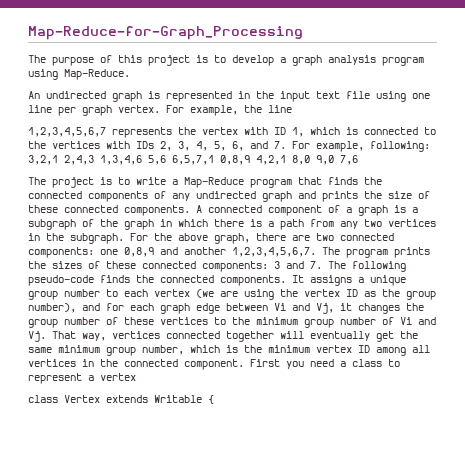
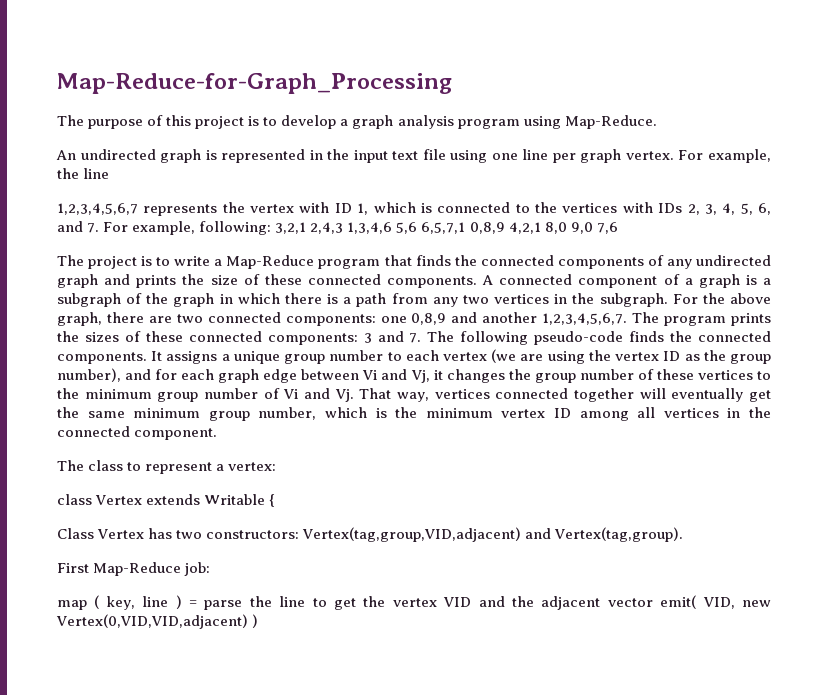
[250,359,346,369] First you need a -> [57,460,84,471] // The
[100,373,136,381] vertex -> [228,462,277,471] vertex:
(214, 399) none -> [57,527,684,542] [57,562,211,576] [57,595,771,610] [56,614,259,629] // Class Vertex has two constructors: Vertex(tag,group,VID,adjacent) and Vertex(tag,group). // First Map-Reduce job: // map ( key, line ) = parse the line to get the vertex VID and the adjacent vector emit( VID, new Vertex(0,VID,VID,adjacent) )

